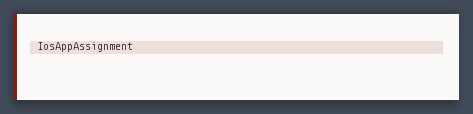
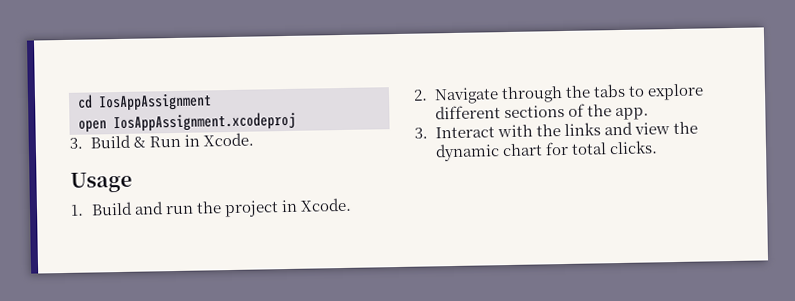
(36, 47) none -> [77,94,93,109] cd
(133, 47) none -> [78,111,296,133] [69,132,254,149] [70,171,132,193] [70,197,353,218] [413,83,704,105] [434,103,649,121] [414,121,699,139] [434,140,658,162] // open IosAppAssignment.xcodeproj // 3. Build & Run in Xcode. // Usage // 1. Build and run the project in Xcode. // 2. Navigate through the tabs to explore different sections of the app. // 3. Interact with the links and view the dynamic chart for total clicks.

